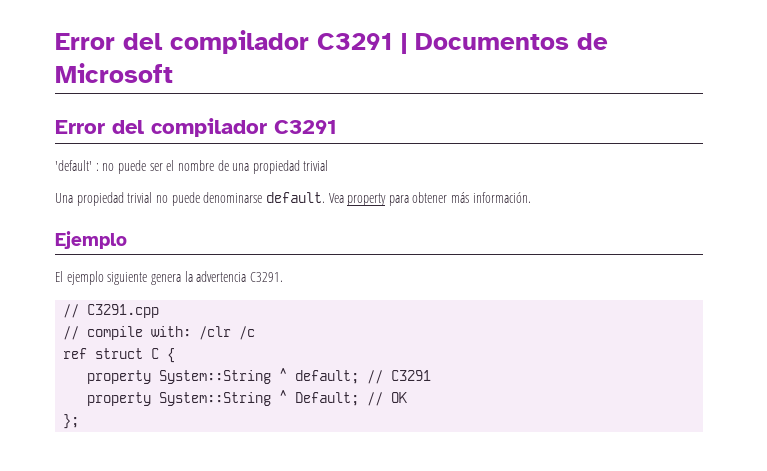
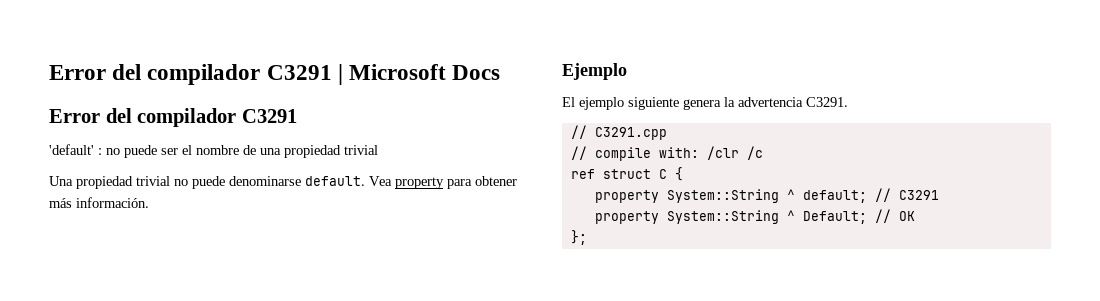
[415,33,608,50] Documentos de -> (343, 74) none
(173, 73) none -> [452,65,501,80] Docs

